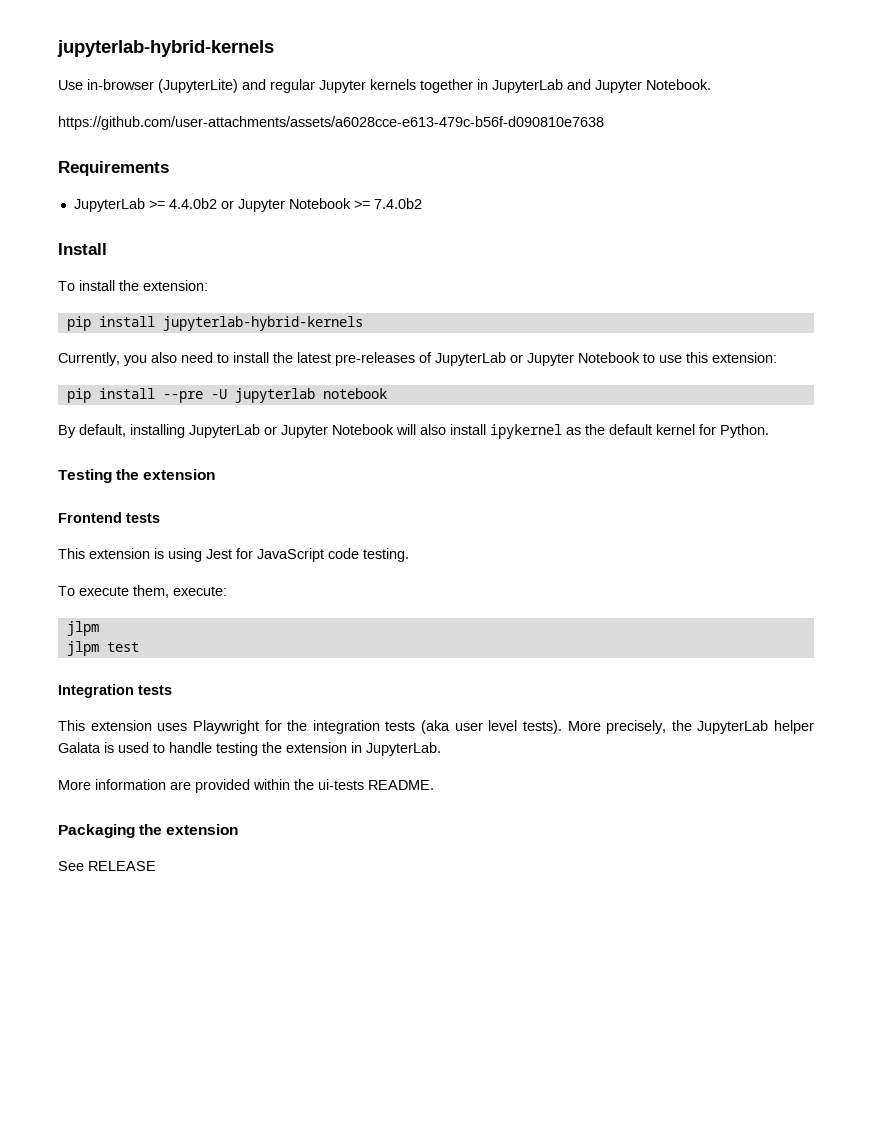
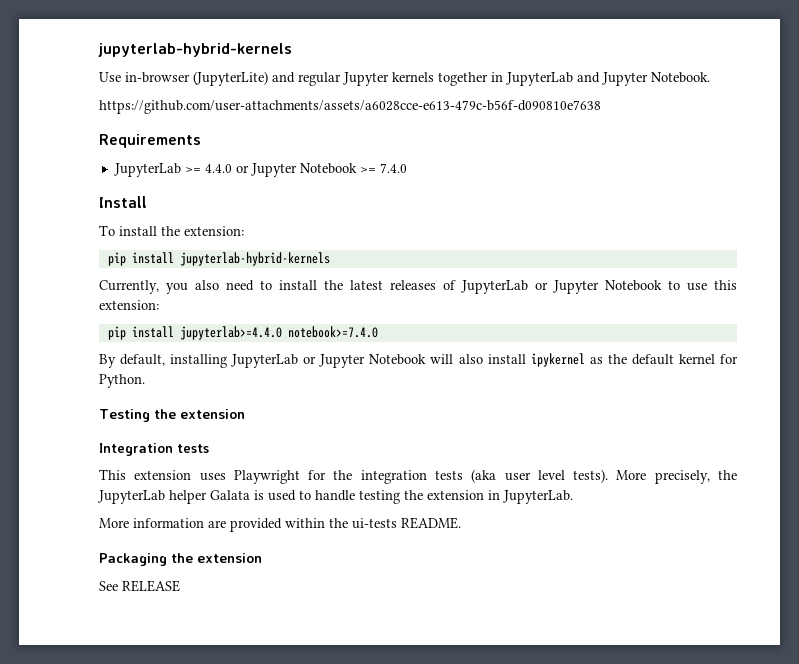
[168,198,217,209] 4.4.0b2 -> [204,164,232,173] 4.4.0
[373,198,422,209] 7.4.0b2 -> [379,163,407,173] 7.4.0
[335,352,415,366] pre-releases -> [390,280,436,290] releases
[162,388,387,403] --pre -U jupyterlab notebook -> [179,326,378,340] jupyterlab>=4.4.0 notebook>=7.4.0
[58,512,160,523] [58,548,409,562] [58,585,227,598] [66,621,99,636] [66,641,139,656] // Frontend tests // This extension is using Jest for JavaScript code testing. // To execute them, execute: // jlpm // jlpm test -> (245, 414) none

